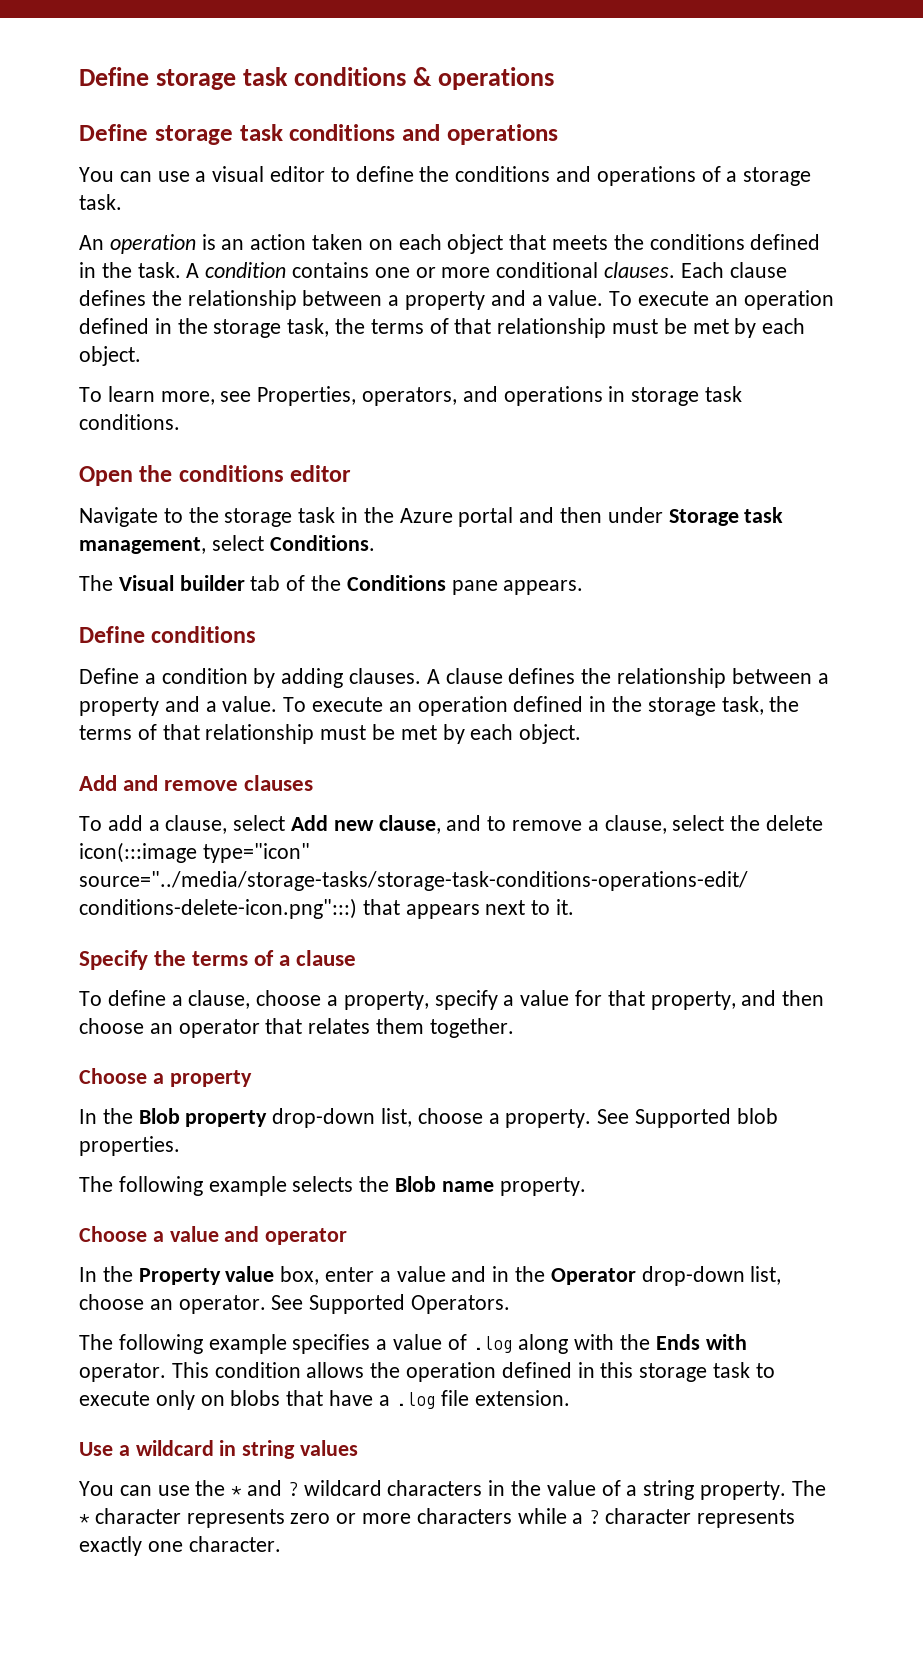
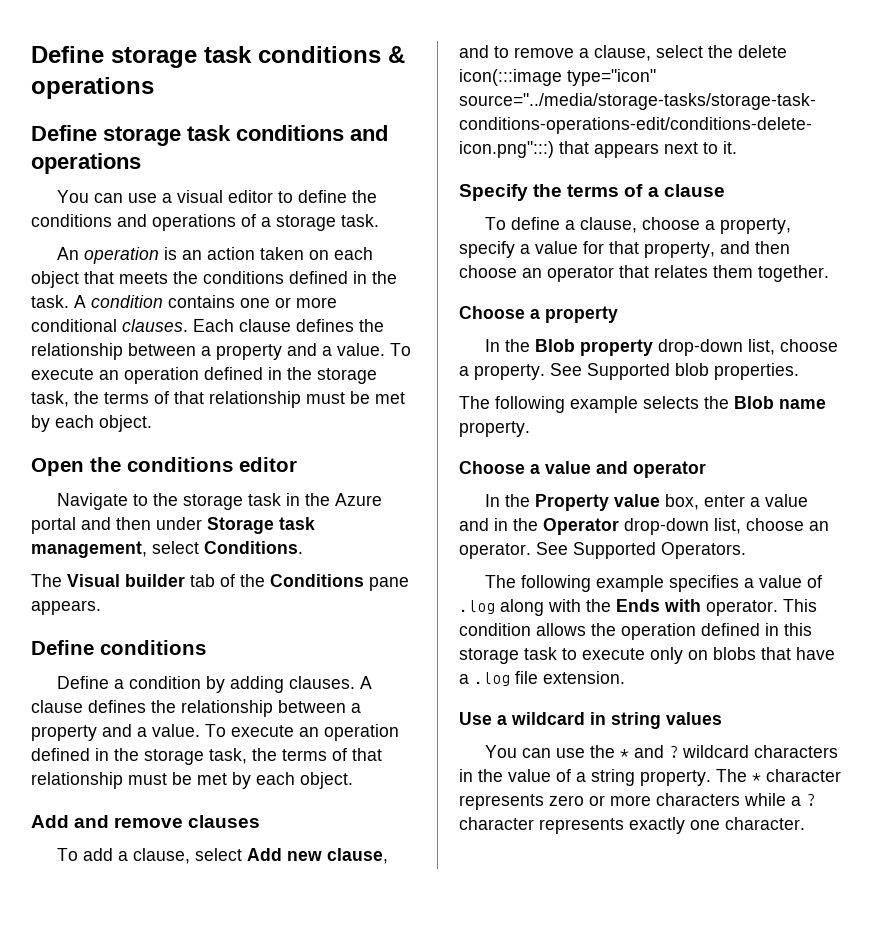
[79,386,743,406] [79,414,180,430] // To learn more, see Properties, operators, and operations in storage task conditions. -> (152, 423) none

